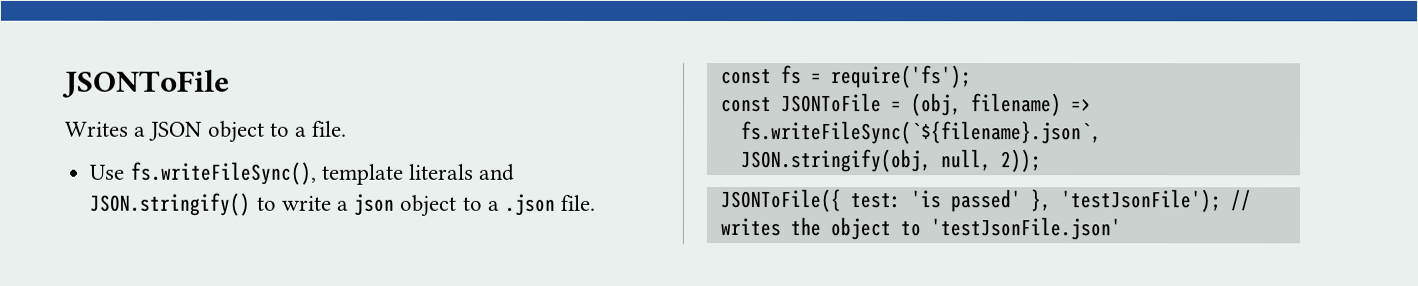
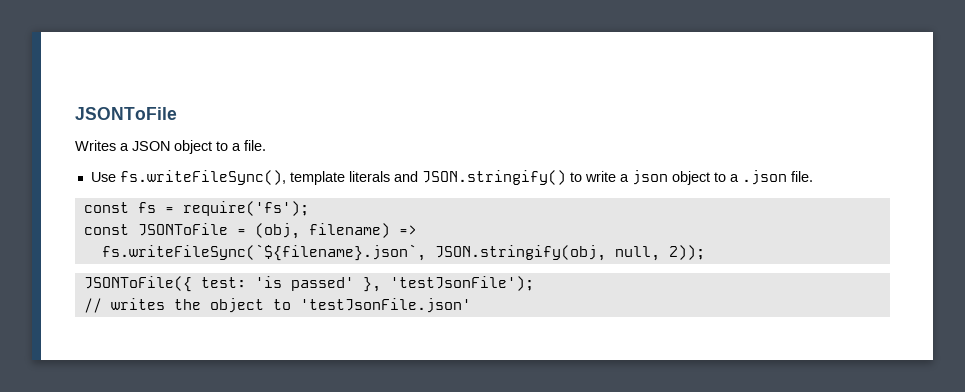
(1221, 201) none -> (534, 283) //

